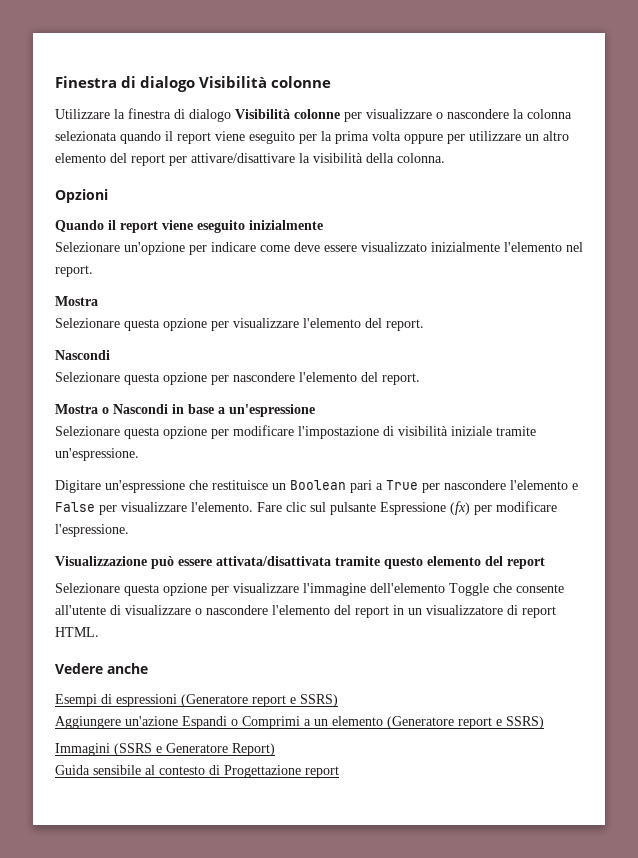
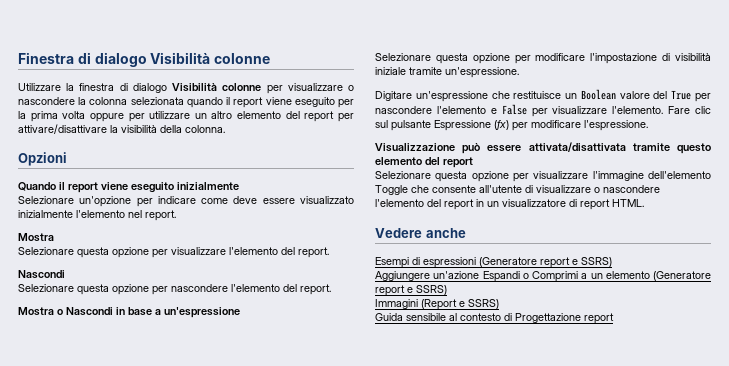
[350,480,383,493] pari a -> [619,91,668,99] valore del
[114,743,275,756] (SSRS e Generatore Report) -> [421,299,499,310] (Report e SSRS)

